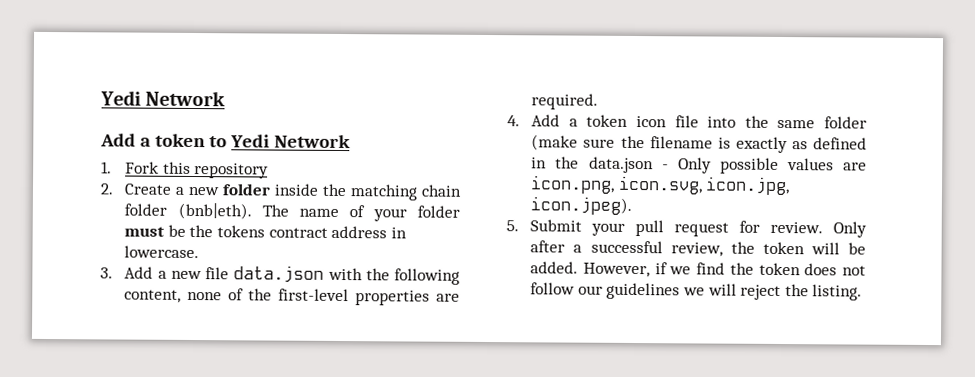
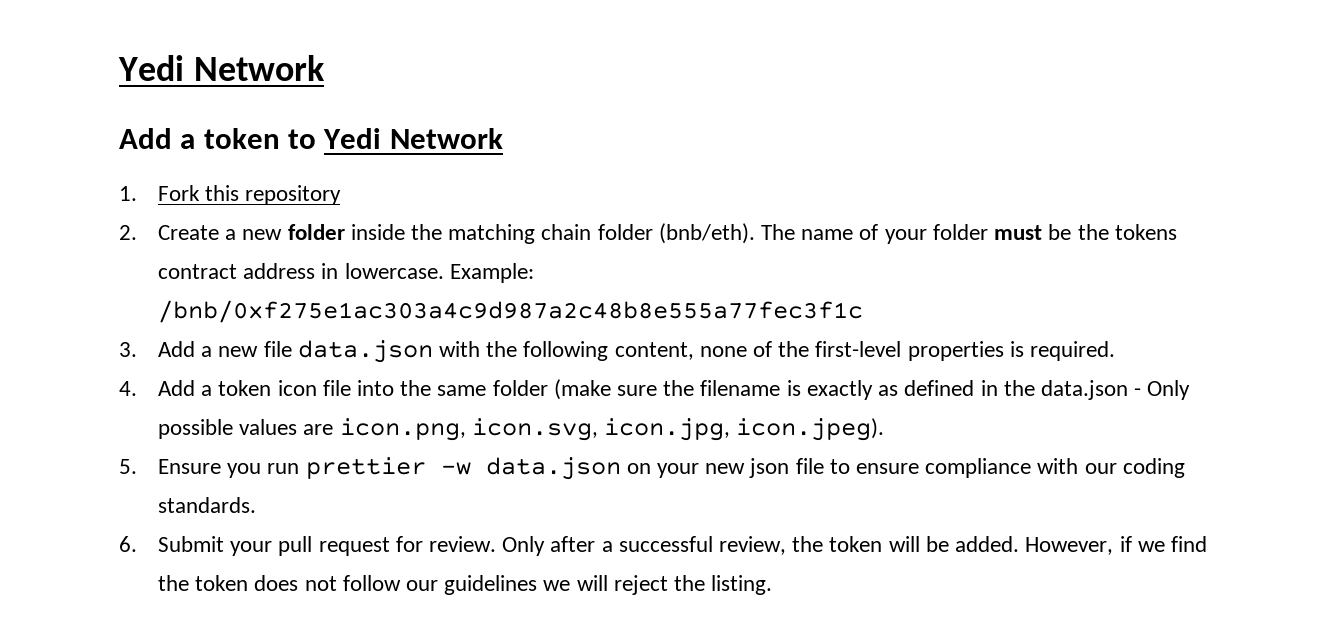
[177,202,252,220] (bnb|eth). -> [658,223,755,244] (bnb/eth).
(200, 252) none -> [449,263,534,283] [157,300,863,323] Example: /bnb/0xf275e1ac303a4c9d987a2c48b8e555a77fec3f1c
[435,293,460,302] are -> [1009,341,1024,357] is
(519, 226) none -> [157,457,1185,480] [157,497,256,513] [119,536,137,552] Ensure you run prettier -w data.json on your new json file to ensure compliance with our coding standards. // 6.

